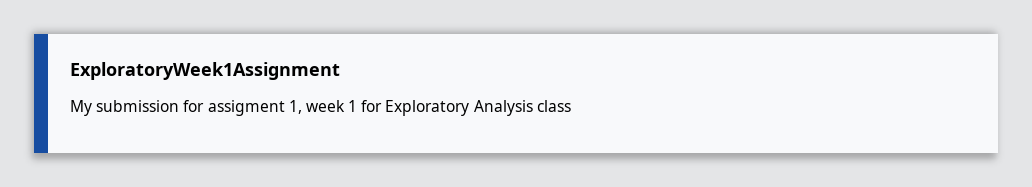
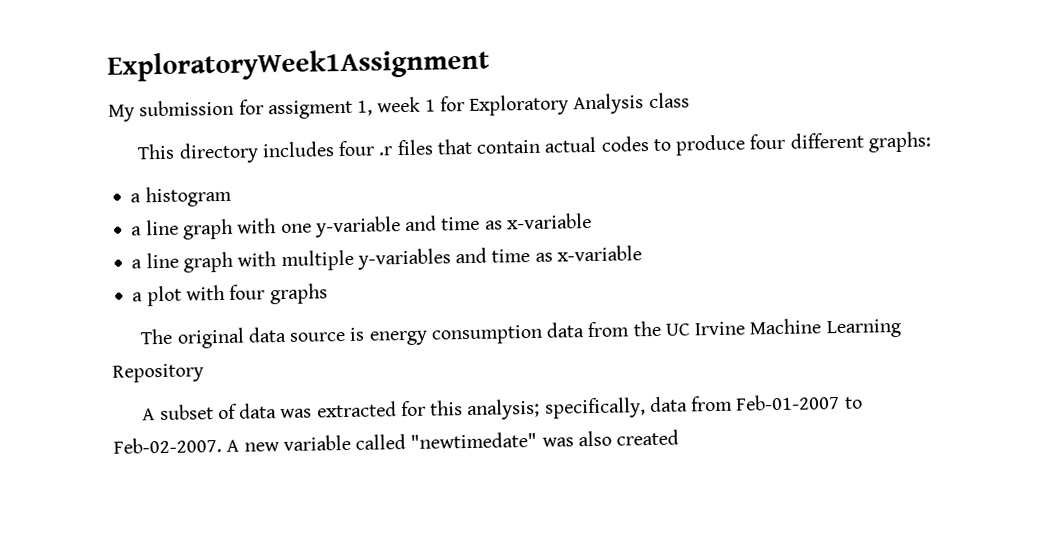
(571, 106) none -> [137,131,932,164] [130,185,232,208] [131,212,592,240] [131,245,642,273] [132,283,328,307] [140,318,902,349] [112,363,204,383] [142,393,863,421] [113,429,680,454] // This directory includes four .r files that contain actual codes to produce four different graphs: // a histogram // a line graph with one y-variable and time as x-variable // a line graph with multiple y-variables and time as x-variable // a plot with four graphs // The original data source is energy consumption data from the UC Irvine Machine Learning Repository // A subset of data was extracted for this analysis; specifically, data from Feb-01-2007 to Feb-02-2007. A new variable called "newtimedate" was also created

